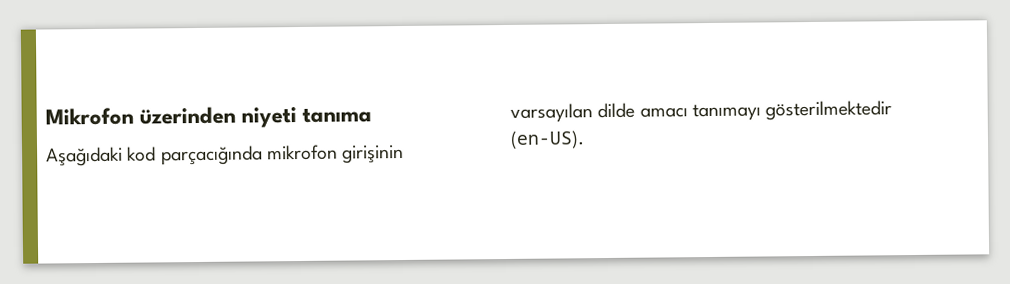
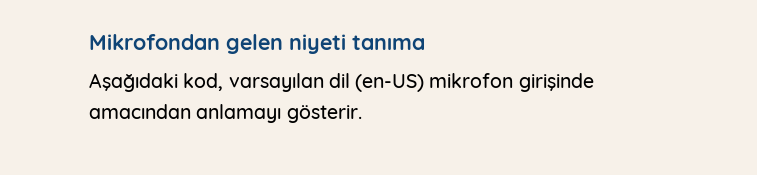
[45,106,237,126] Mikrofon üzerinden -> [89,34,283,54] Mikrofondan gelen
[127,144,405,166] [510,100,893,123] [510,130,585,149] kod parçacığında mikrofon girişinin varsayılan dilde amacı tanımayı gösterilmektedir (en-US). -> [183,73,594,92] [89,104,362,123] kod, varsayılan dil (en-US) mikrofon girişinde amacından anlamayı gösterir.

